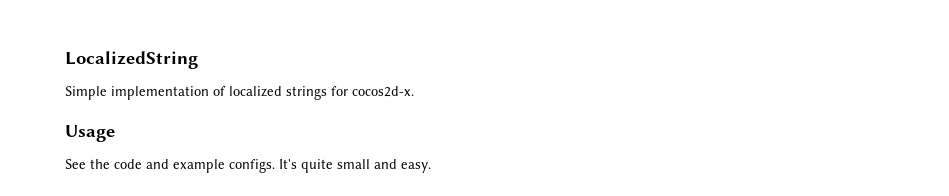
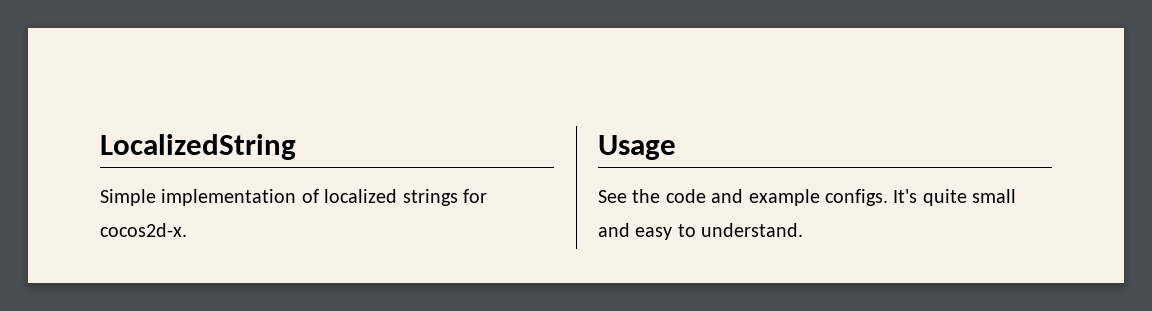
[401,162,431,173] easy. -> [635,223,804,240] easy to understand.

